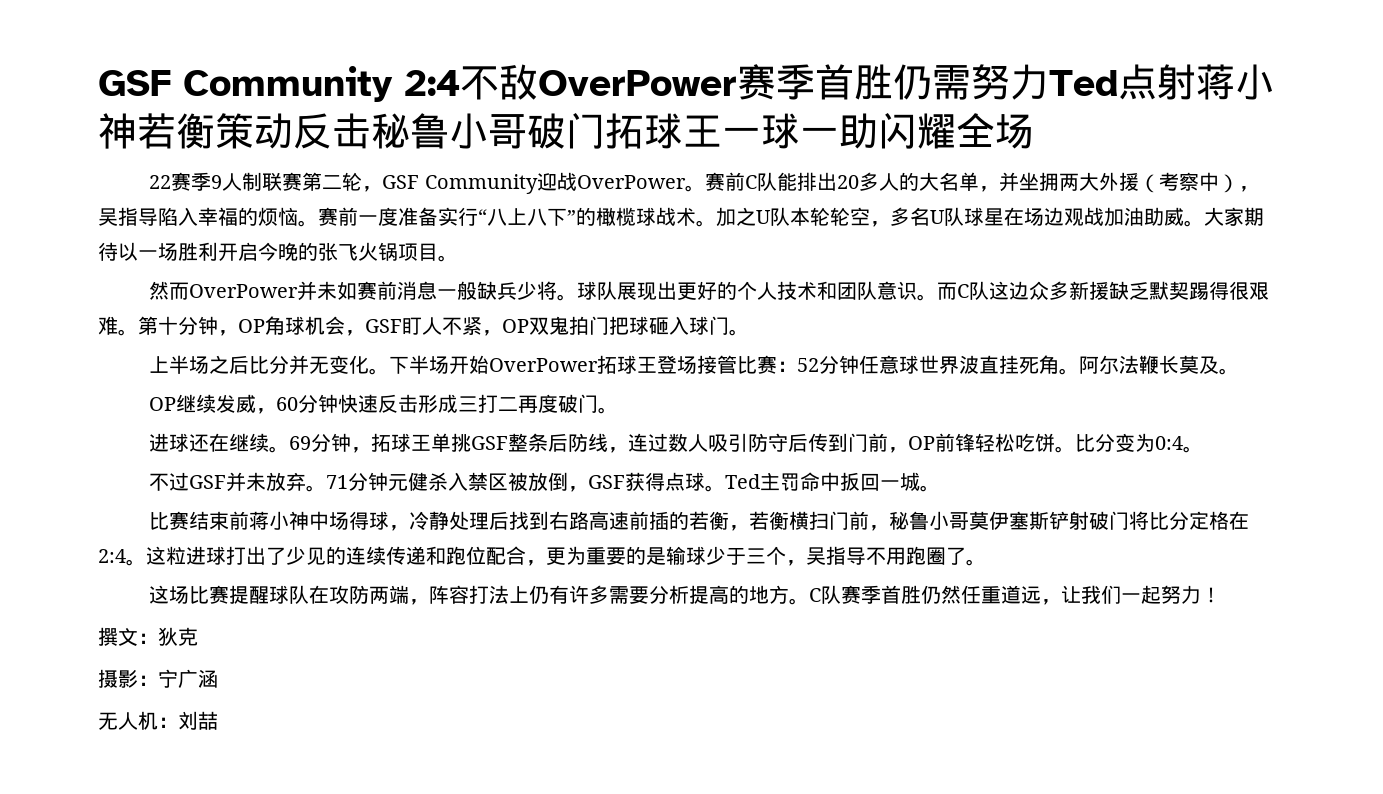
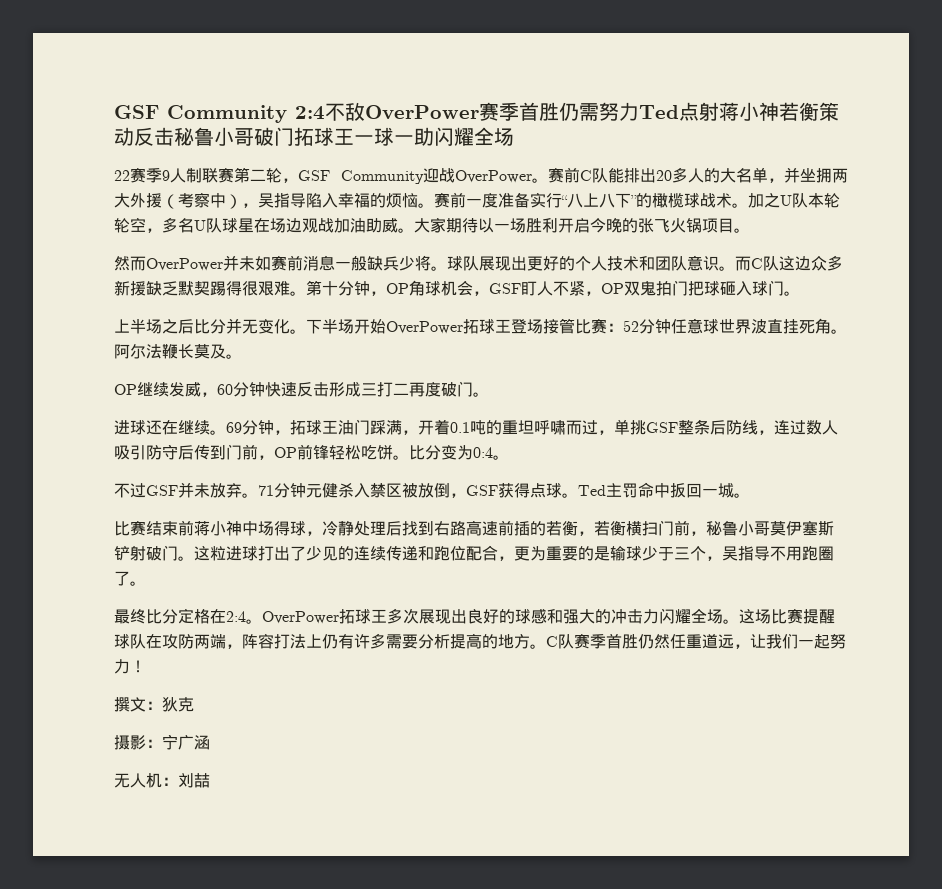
(432, 442) none -> [338,419,614,435] 油门踩满，开着0.1吨的重坦呼啸而过，
[1129,511,1250,530] [98,549,126,563] 将比分定格在2:4 -> (178, 553) none
(986, 562) none -> [114,608,739,624] 最终比分定格在2:4。OverPower拓球王多次展现出良好的球感和强大的冲击力闪耀全场。

